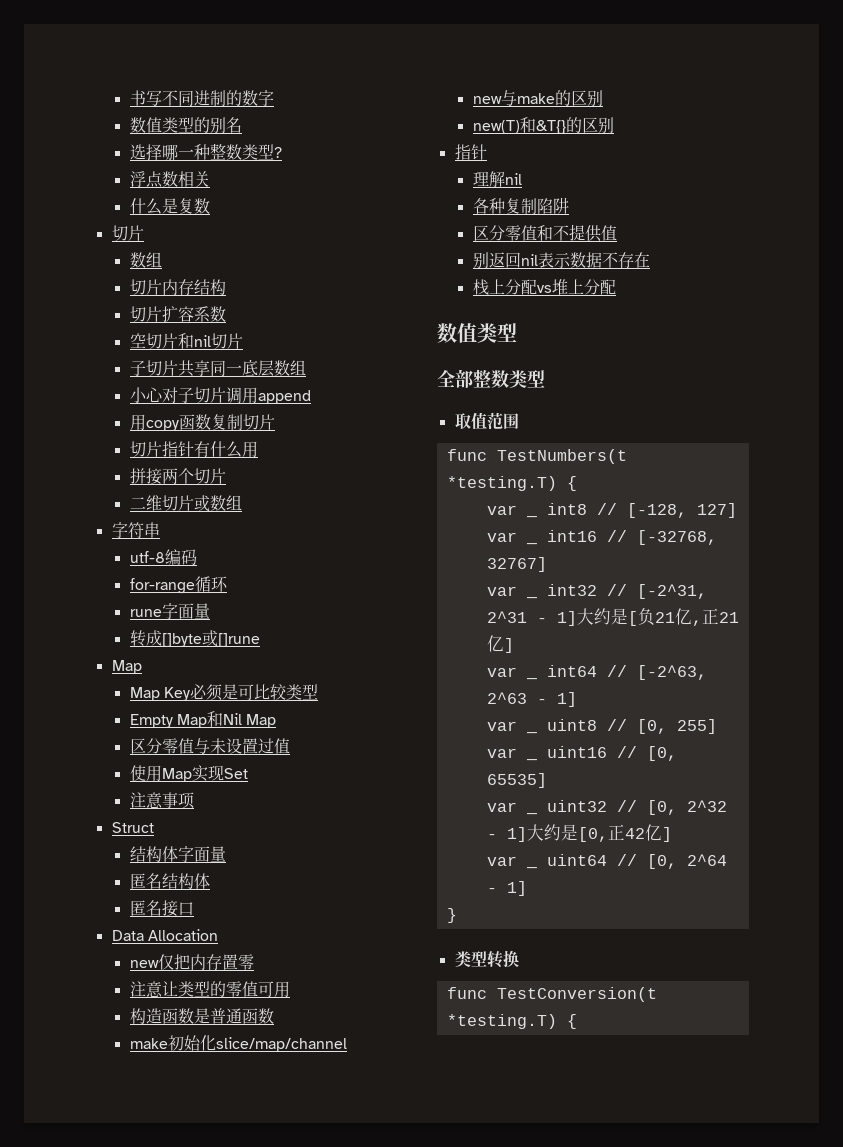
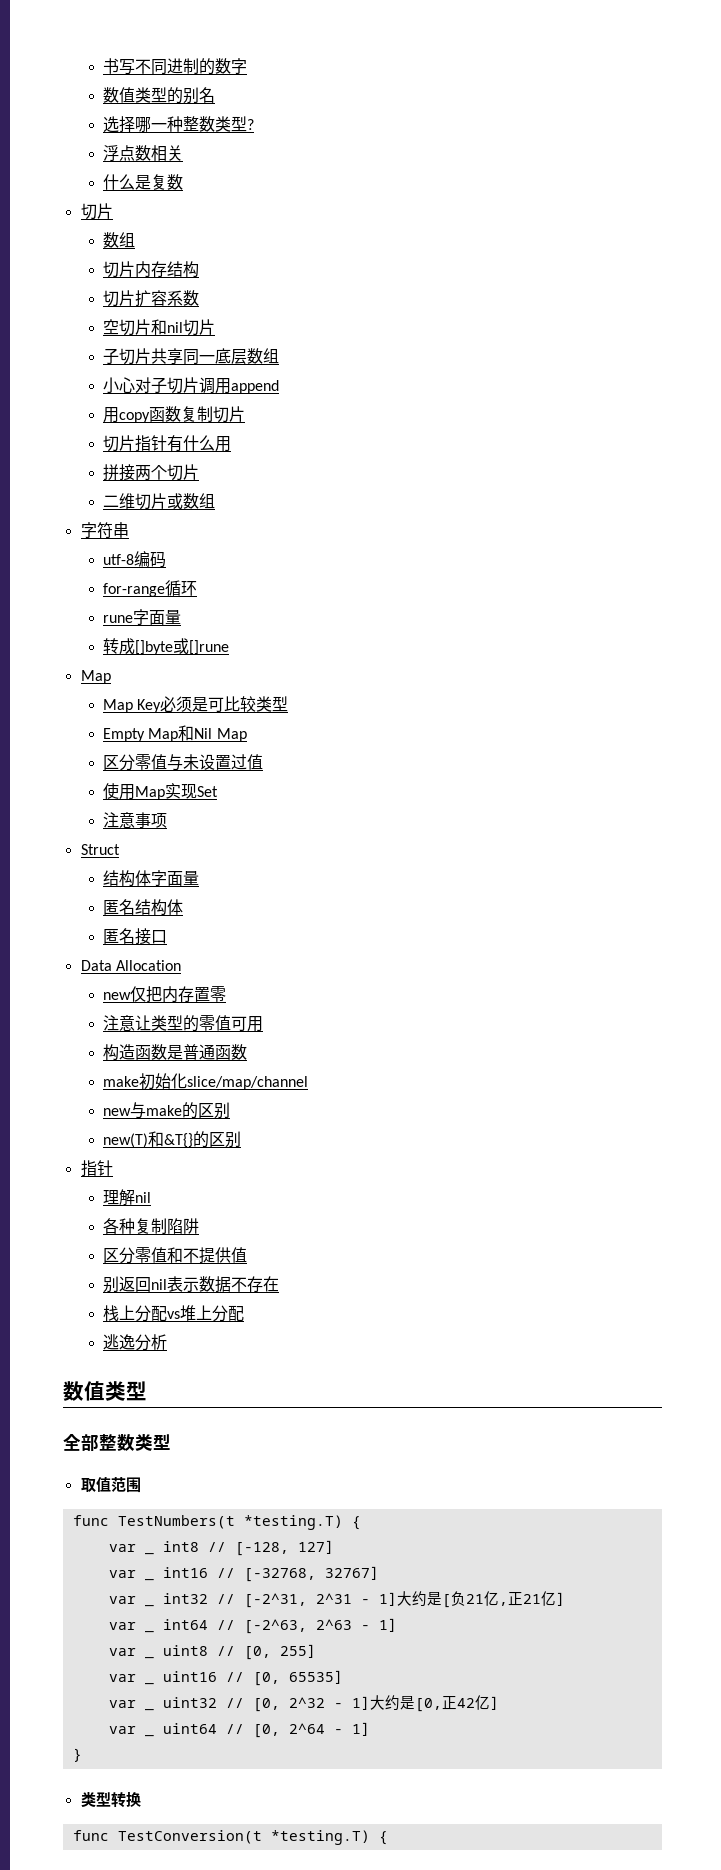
(616, 287) none -> [102,1334,167,1351] // 逃逸分析

